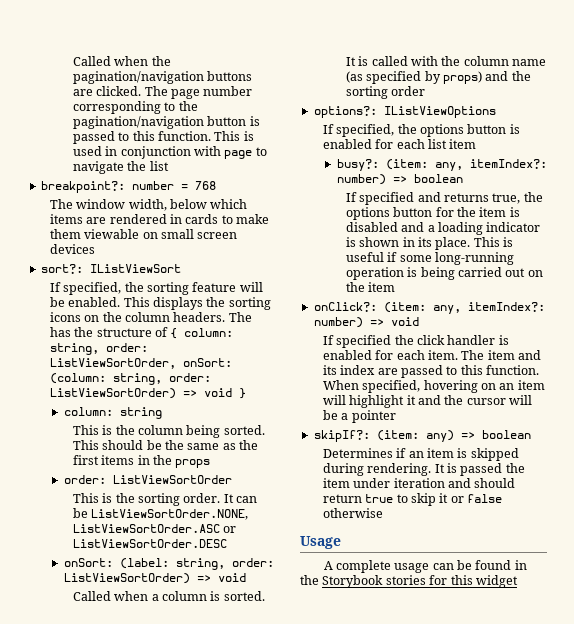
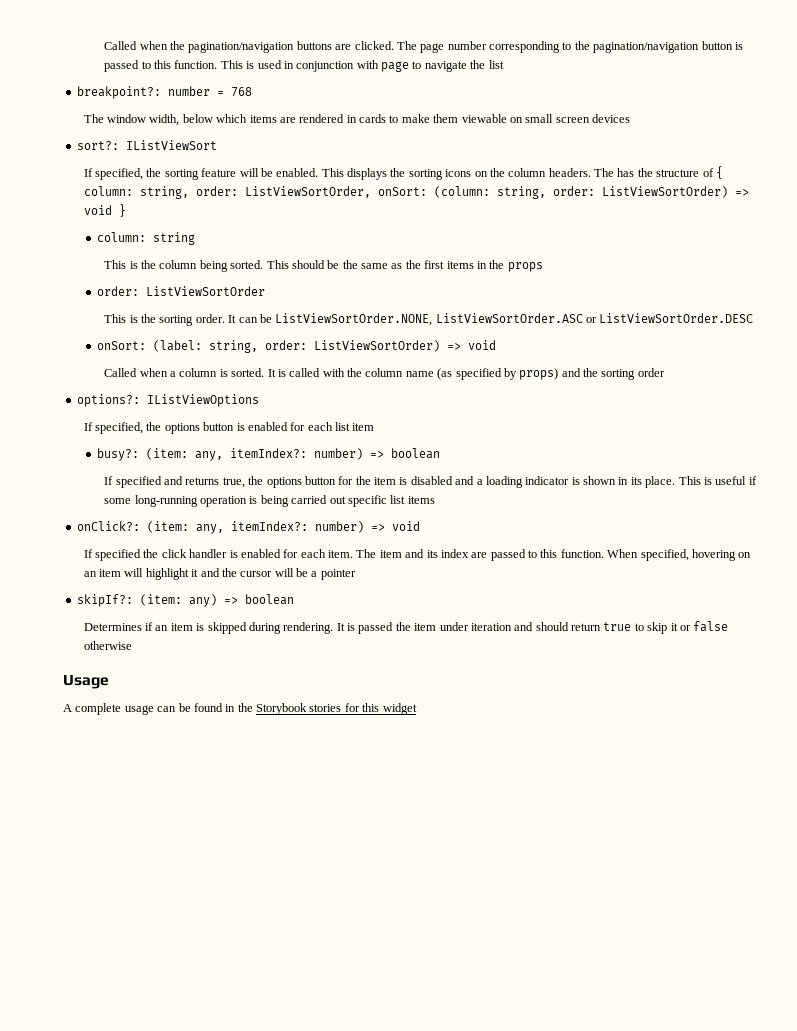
[527,270,543,277] [345,282,396,292] on the item -> [347,495,435,507] specific list items

